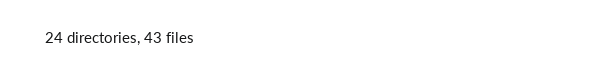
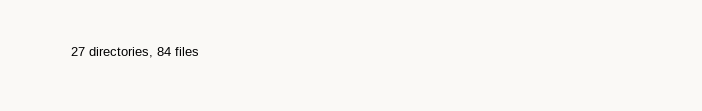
[45,32,162,46] 24 directories, 43 -> [71,47,171,58] 27 directories, 84

